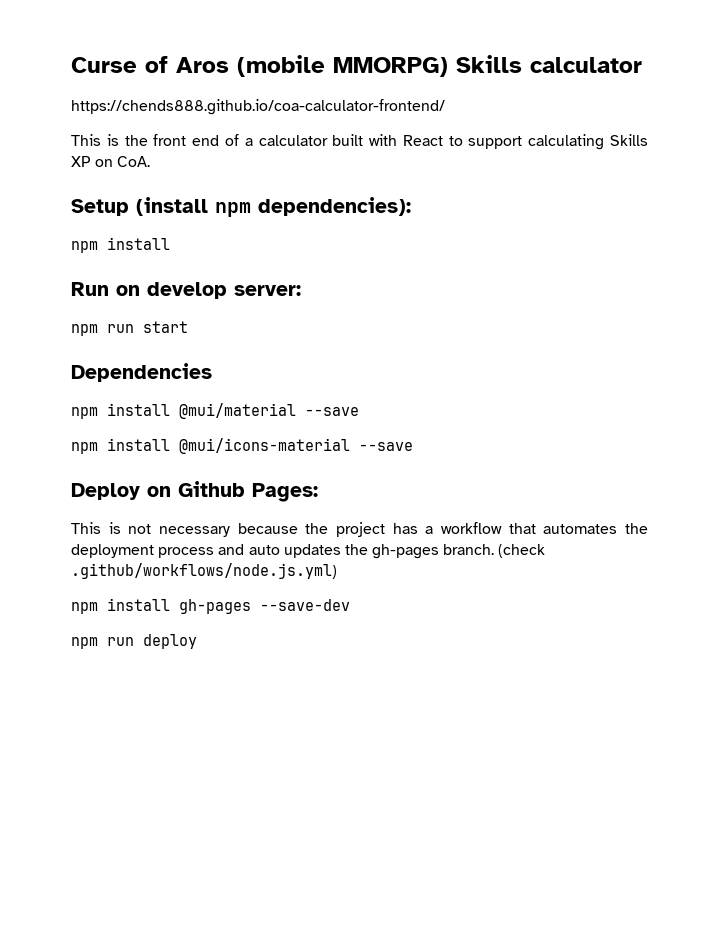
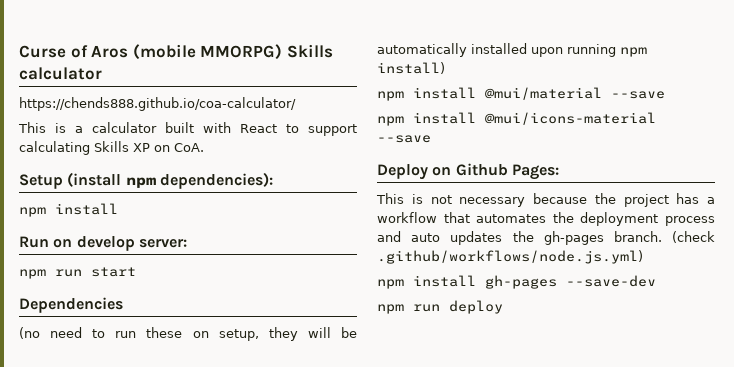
[71,99,445,115] [71,134,239,146] https://chends888.github.io/coa-calculator-frontend/ // This is the front end of -> [19,97,296,111] [18,122,66,133] https://chends888.github.io/coa-calculator/ // This is
(212, 372) none -> [19,327,357,341] [377,43,647,57] [377,62,445,74] // (no need to run these on setup, they will be automatically installed upon running npm install)

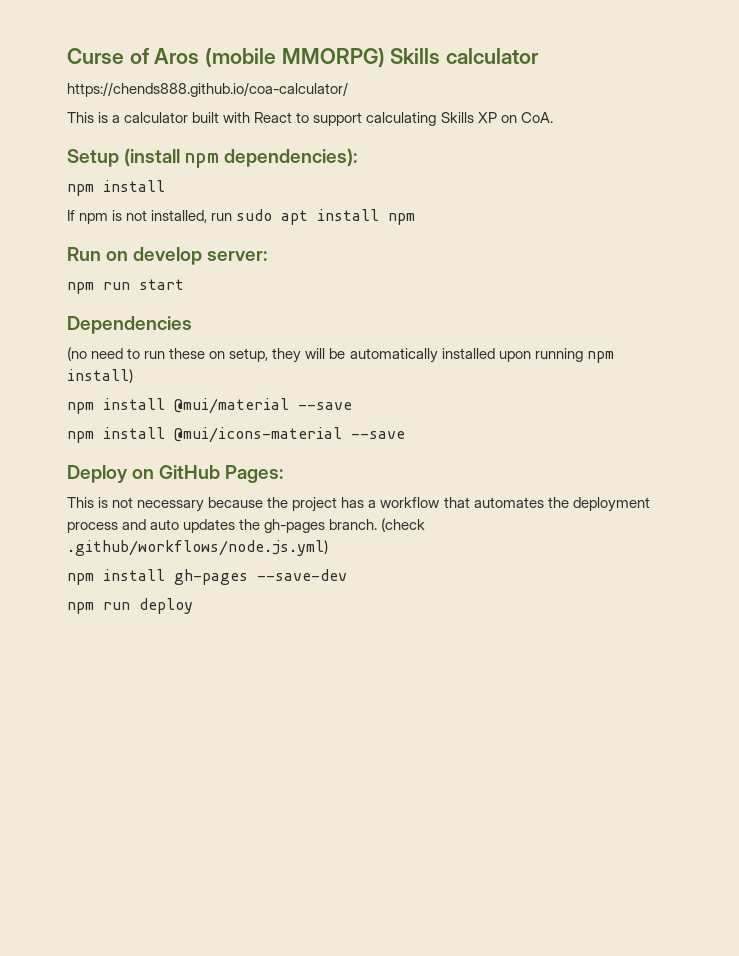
(118, 209) none -> [67,209,416,225] // If npm is not installed, run sudo apt install npm
[455,163,508,176] Github -> [159,465,221,479] GitHub

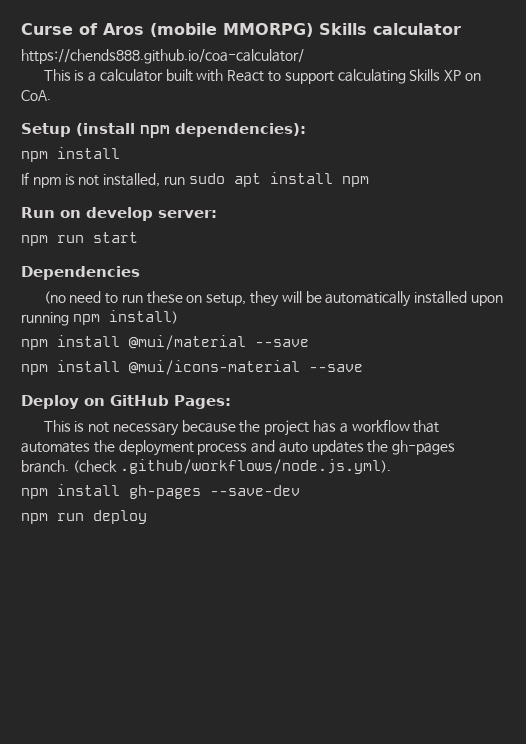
[67,540,328,556] .github/workflows/node.js.yml) -> [119,459,391,474] .github/workflows/node.js.yml).

